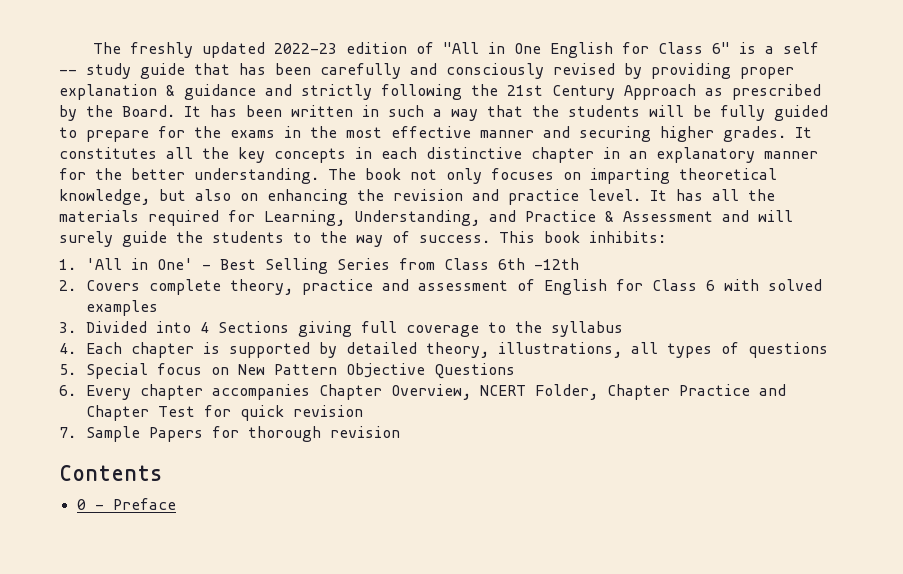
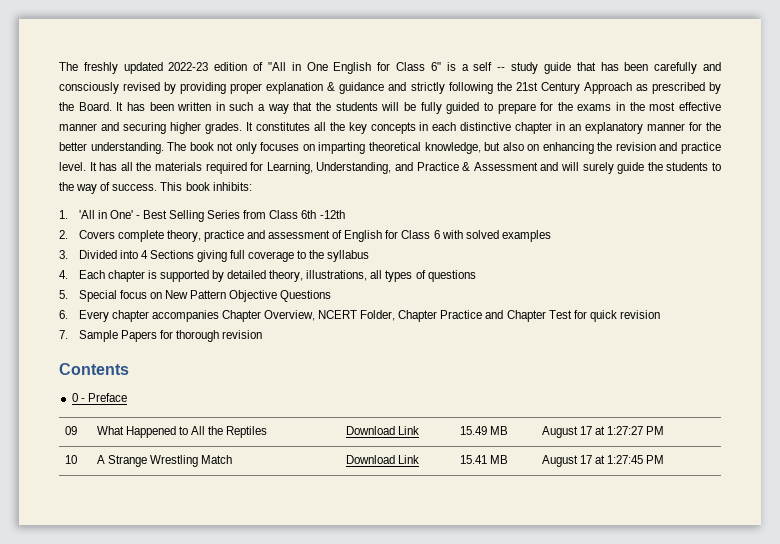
(176, 504) none -> [64,426,77,435] [96,426,268,438] [345,426,419,435] [459,426,508,435] [541,426,665,438] [64,455,77,464] [96,455,233,467] [345,455,419,464] [459,455,508,464] [541,455,665,467] // 09 | What Happened to All the Reptiles | Download Link | 15.49 MB | August 17 at 1:27:27 PM // 10 | A Strange Wrestling Match | Download Link | 15.41 MB | August 17 at 1:27:45 PM

